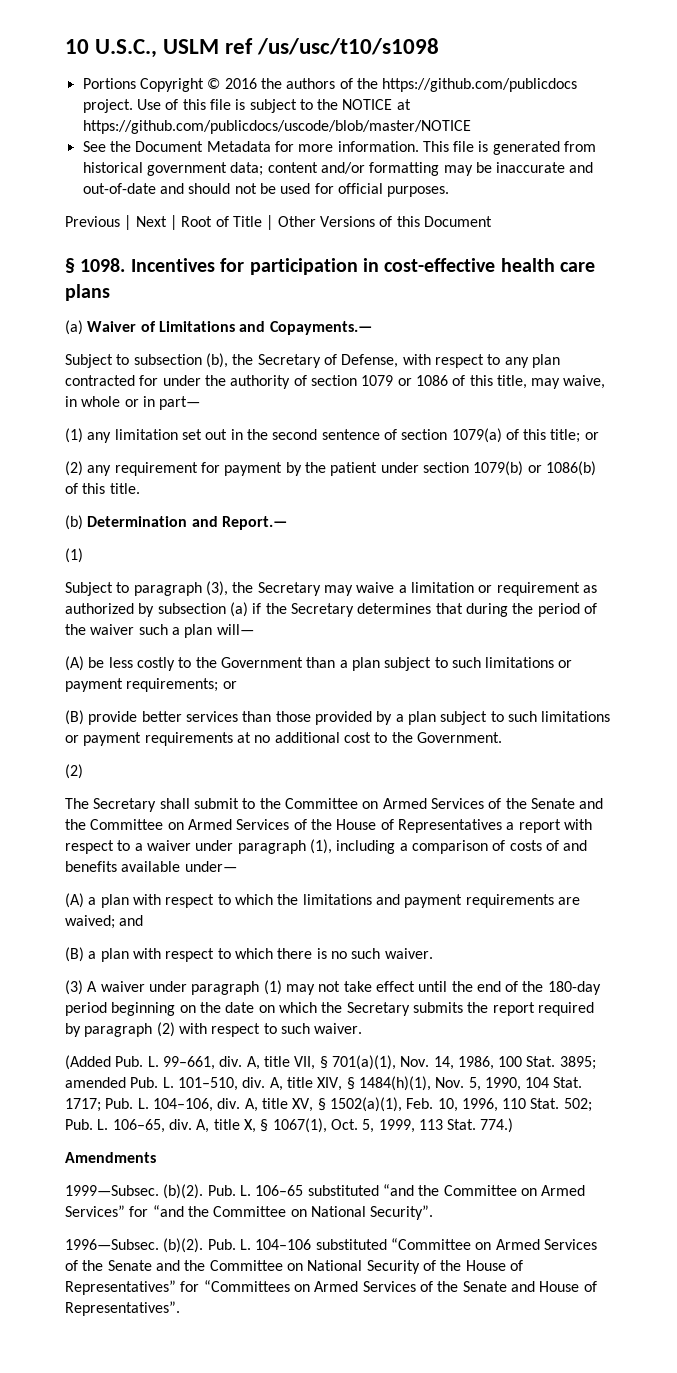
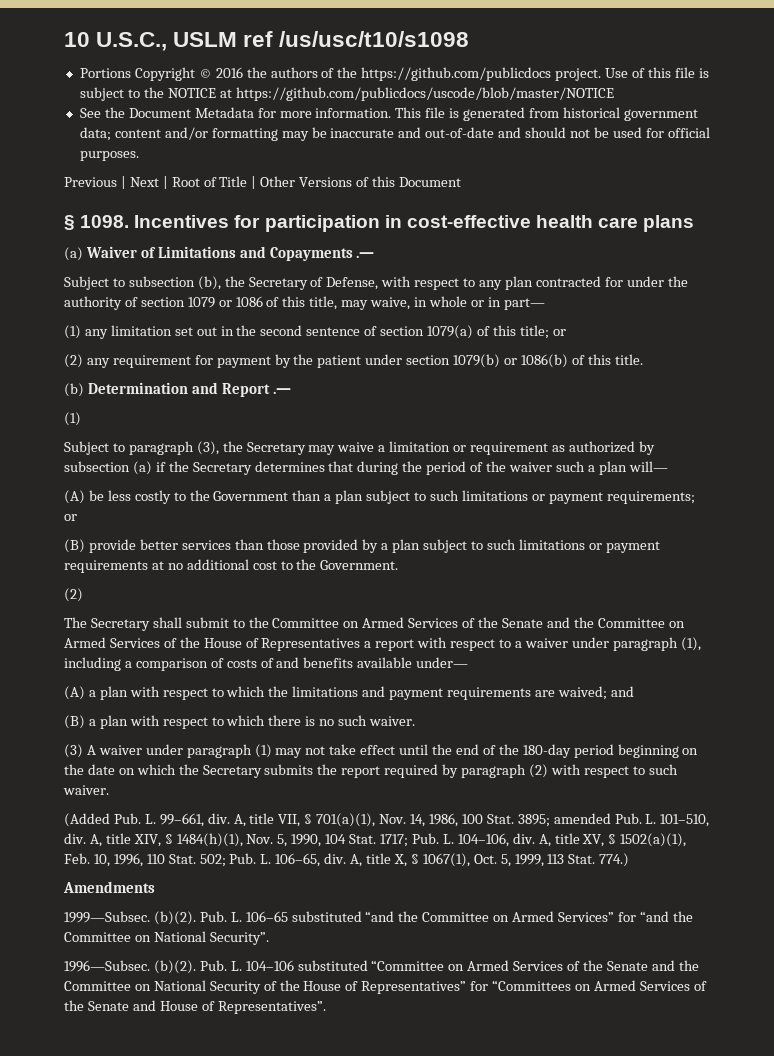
[269,321,372,335] Copayments.— -> [269,247,375,261] Copayments .—
[221,516,287,530] Report.— -> [221,383,291,397] Report .—

